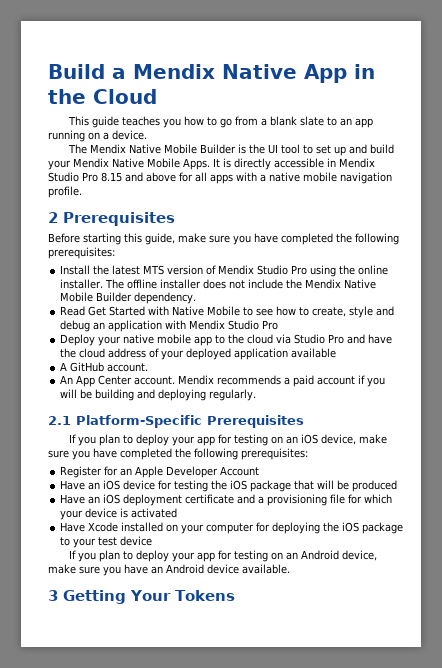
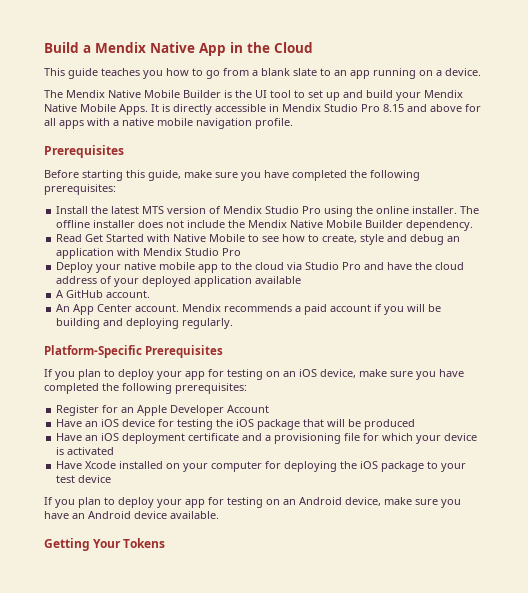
[48,212,58,223] 2 -> (293, 123) none
[48,416,71,425] 2.1 -> (234, 323) none
[48,590,58,601] 3 -> (219, 515) none

